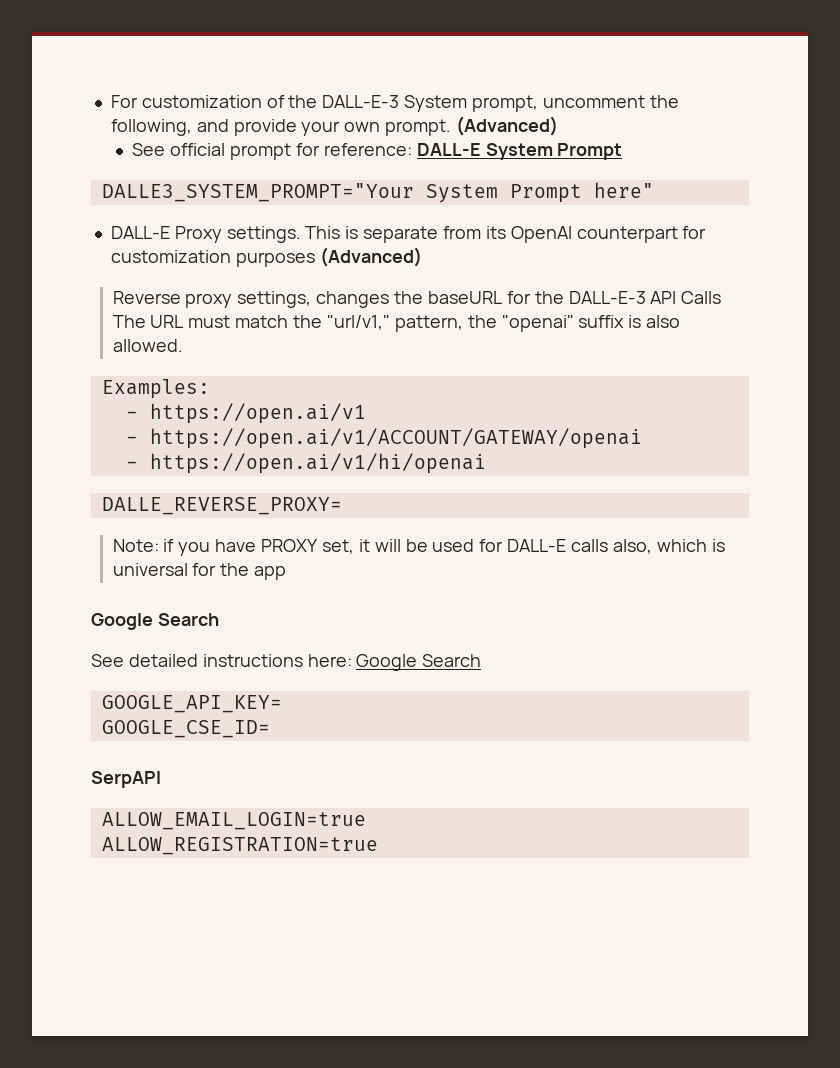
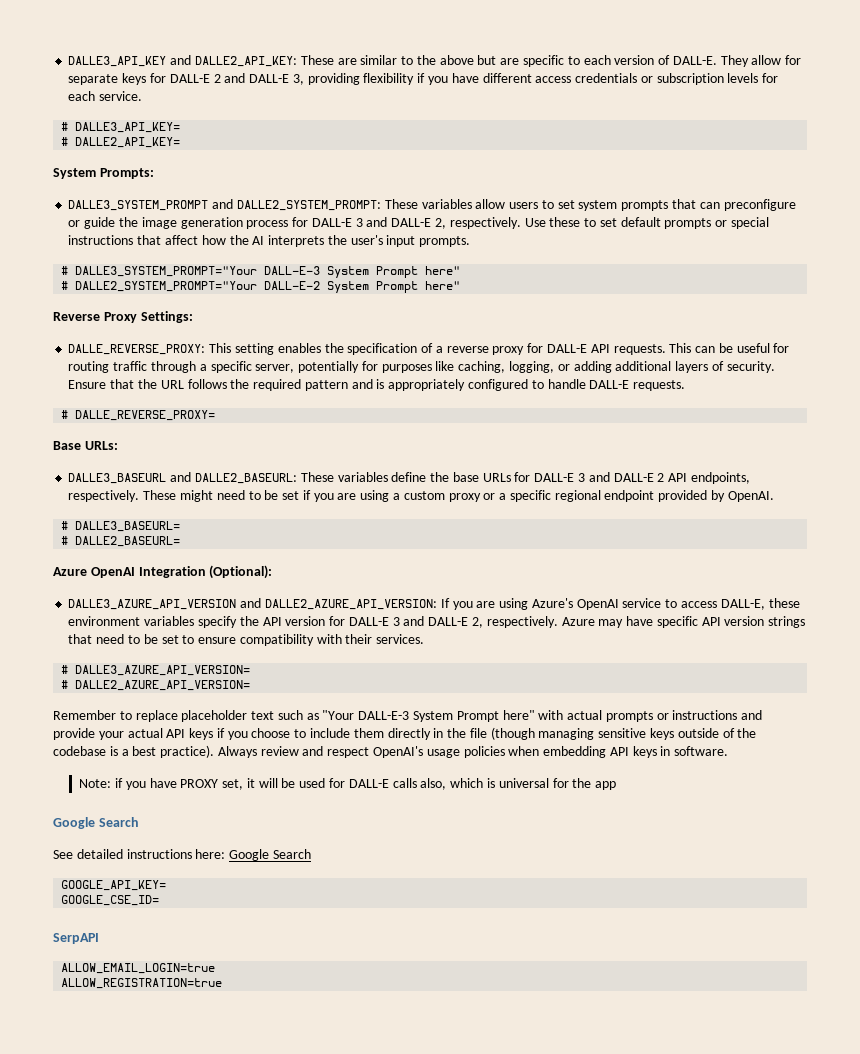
[110,95,679,112] [110,116,558,136] [132,143,623,160] [101,182,654,203] [110,226,707,243] [110,247,422,267] [112,291,722,308] [112,315,681,332] [112,339,183,352] [101,379,210,399] [125,403,366,424] [125,428,642,449] [125,453,486,474] [101,497,342,515] For customization of the DALL-E-3 System prompt, uncomment the following, and provide your own prompt. (Advanced) // See official prompt for reference: DALL-E System Prompt // DALLE3_SYSTEM_PROMPT="Your System Prompt here" // DALL-E Proxy settings. This is separate from its OpenAI counterpart for customization purposes (Advanced) // Reverse proxy settings, changes the baseURL for the DALL-E-3 API Calls The URL must match the "url/v1," pattern, the "openai" suffix is also allowed. // Examples: // - https://open.ai/v1 // - https://open.ai/v1/ACCOUNT/GATEWAY/openai // - https://open.ai/v1/hi/openai // DALLE_REVERSE_PROXY= -> [68,55,802,67] [68,73,779,85] [68,91,143,101] [61,122,181,133] [61,137,181,148] [53,168,154,179] [68,199,796,211] [68,217,769,229] [68,235,471,247] [61,266,461,278] [61,281,461,293] [53,311,193,323] [68,343,790,355] [68,361,775,373] [68,379,686,391] [61,410,216,421] [53,441,118,450] [68,472,750,484] [68,490,774,502] [61,521,181,532] [61,536,181,547] [53,565,273,579] [68,598,800,610] [68,616,806,628] [68,634,425,646] [61,665,251,676] [61,680,251,691] [53,710,763,722] [53,727,757,740] [53,745,729,758] DALLE3_API_KEY and DALLE2_API_KEY: These are similar to the above but are specific to each version of DALL-E. They allow for separate keys for DALL-E 2 and DALL-E 3, providing flexibility if you have different access credentials or subscription levels for each service. // # DALLE3_API_KEY= // # DALLE2_API_KEY= // System Prompts: // DALLE3_SYSTEM_PROMPT and DALLE2_SYSTEM_PROMPT: These variables allow users to set system prompts that can preconfigure or guide the image generation process for DALL-E 3 and DALL-E 2, respectively. Use these to set default prompts or special instructions that affect how the AI interprets the user's input prompts. // # DALLE3_SYSTEM_PROMPT="Your DALL-E-3 System Prompt here" // # DALLE2_SYSTEM_PROMPT="Your DALL-E-2 System Prompt here" // Reverse Proxy Settings: // DALLE_REVERSE_PROXY: This setting enables the specification of a reverse proxy for DALL-E API requests. This can be useful for routing traffic through a specific server, potentially for purposes like caching, logging, or adding additional layers of security. Ensure that the URL follows the required pattern and is appropriately configured to handle DALL-E requests. // # DALLE_REVERSE_PROXY= // Base URLs: // DALLE3_BASEURL and DALLE2_BASEURL: These variables define the base URLs for DALL-E 3 and DALL-E 2 API endpoints, respectively. These might need to be set if you are using a custom proxy or a specific regional endpoint provided by OpenAI. // # DALLE3_BASEURL= // # DALLE2_BASEURL= // Azure OpenAI Integration (Optional): // DALLE3_AZURE_API_VERSION and DALLE2_AZURE_API_VERSION: If you are using Azure's OpenAI service to access DALL-E, these environment variables specify the API version for DALL-E 3 and DALL-E 2, respectively. Azure may have specific API version strings that need to be set to ensure compatibility with their services. // # DALLE3_AZURE_API_VERSION= // # DALLE2_AZURE_API_VERSION= // Remember to replace placeholder text such as "Your DALL-E-3 System Prompt here" with actual prompts or instructions and provide your actual API keys if you choose to include them directly in the file (though managing sensitive keys outside of the codebase is a best practice). Always review and respect OpenAI's usage policies when embedding API keys in software.

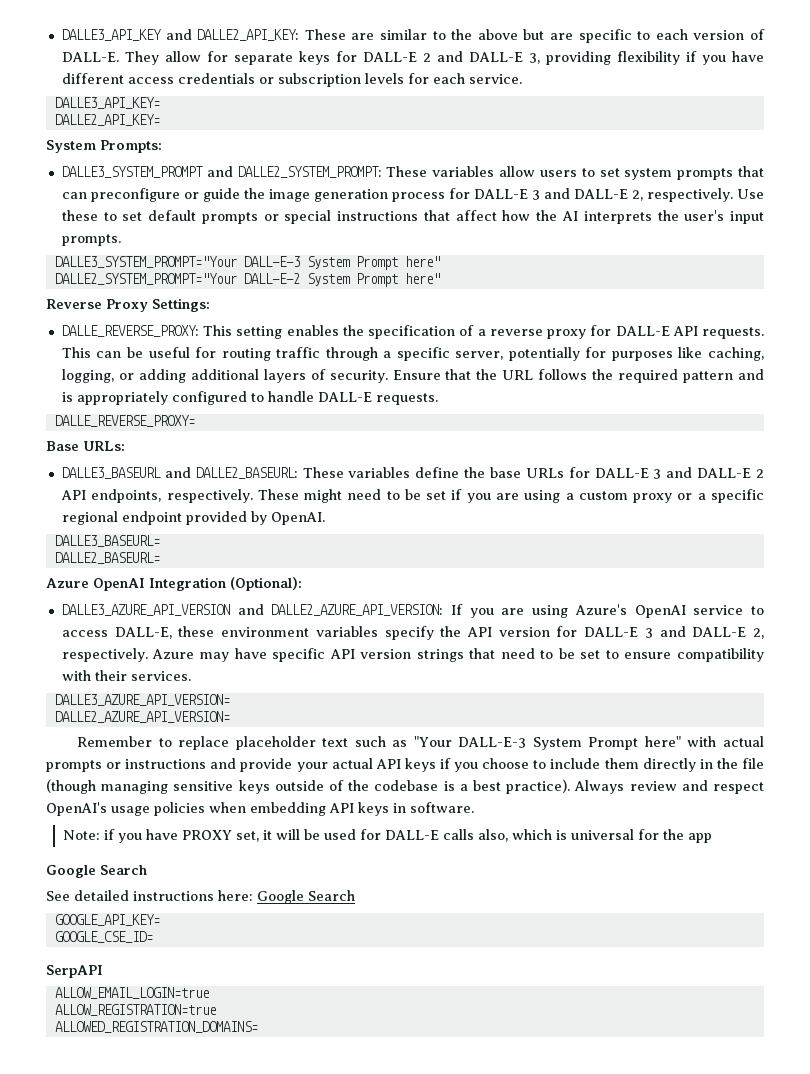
[61,122,69,131] # -> (522, 79) none
[61,137,69,146] # -> (160, 103) none
[61,266,69,275] # -> (121, 240) none
[61,281,69,290] # -> (440, 261) none
[61,410,69,419] # -> (438, 399) none
[61,521,69,530] # -> (325, 518) none
[61,536,69,545] # -> (160, 541) none
[61,665,69,674] # -> (191, 676) none
[61,680,69,689] # -> (230, 700) none
(223, 983) none -> [54,1021,258,1033] // ALLOWED_REGISTRATION_DOMAINS=

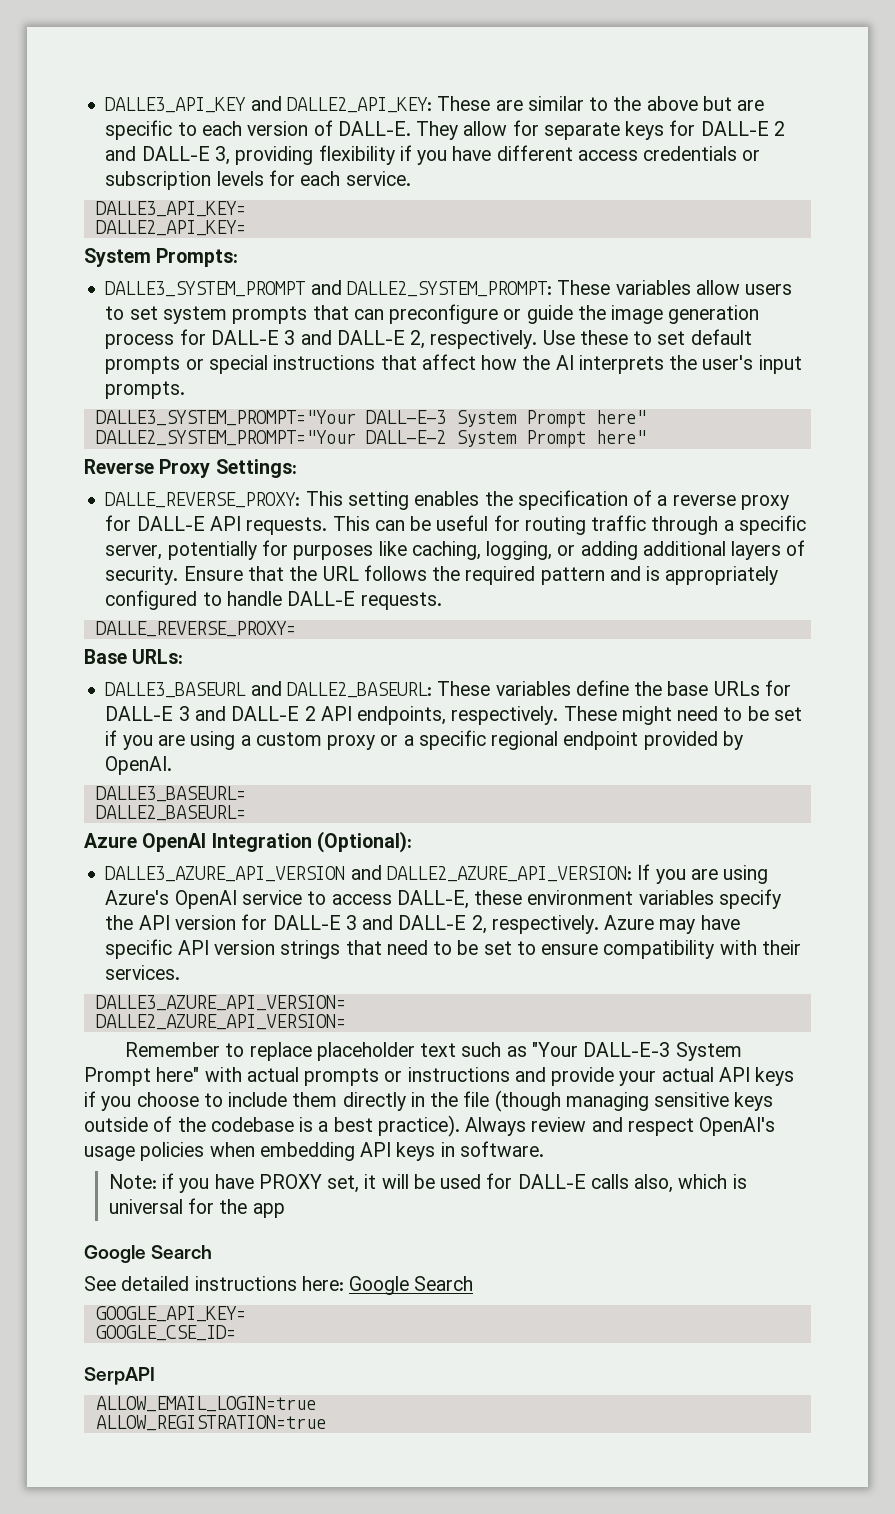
[54,1021,258,1033] // ALLOWED_REGISTRATION_DOMAINS= -> (326, 1423) none

